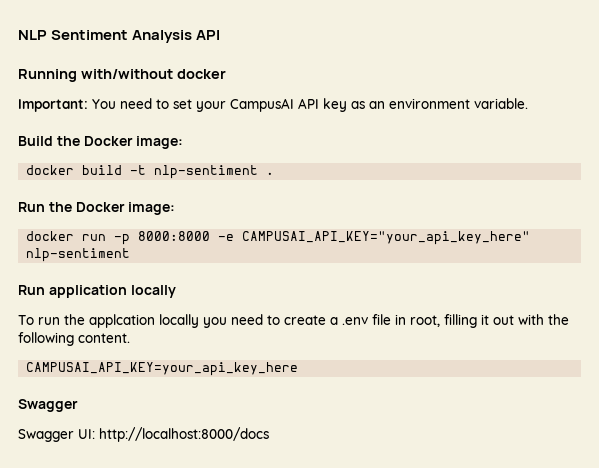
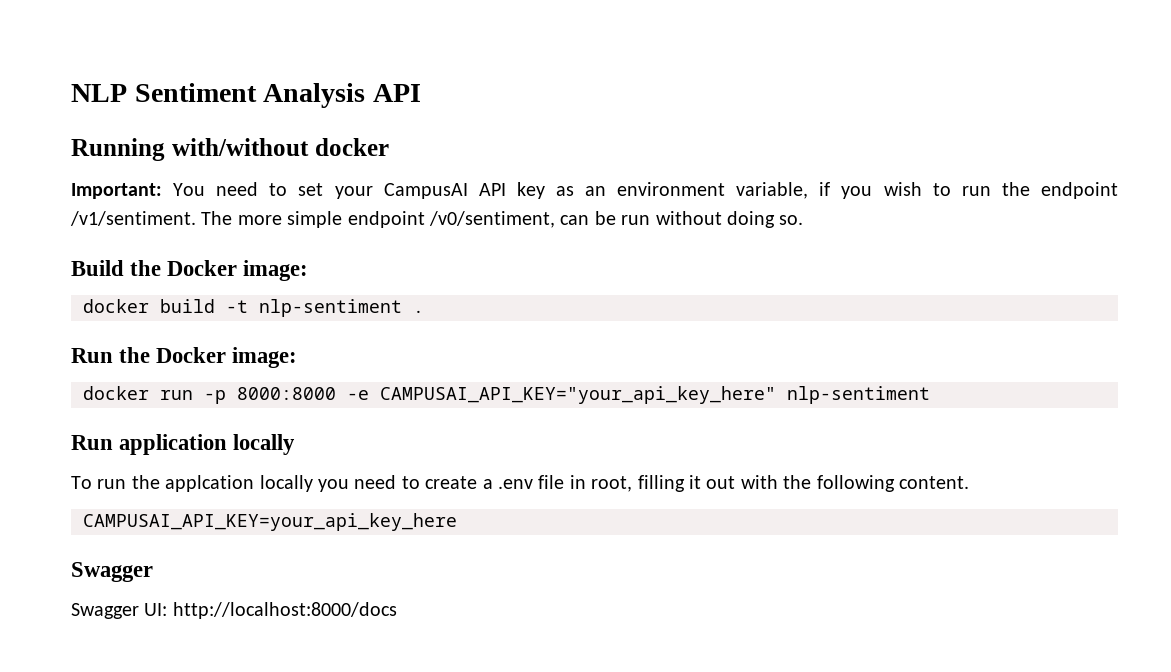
[474,98,528,109] variable. -> [736,182,1118,199] [70,211,804,228] variable, if you wish to run the endpoint /v1/sentiment. The more simple endpoint /v0/sentiment, can be run without doing so.

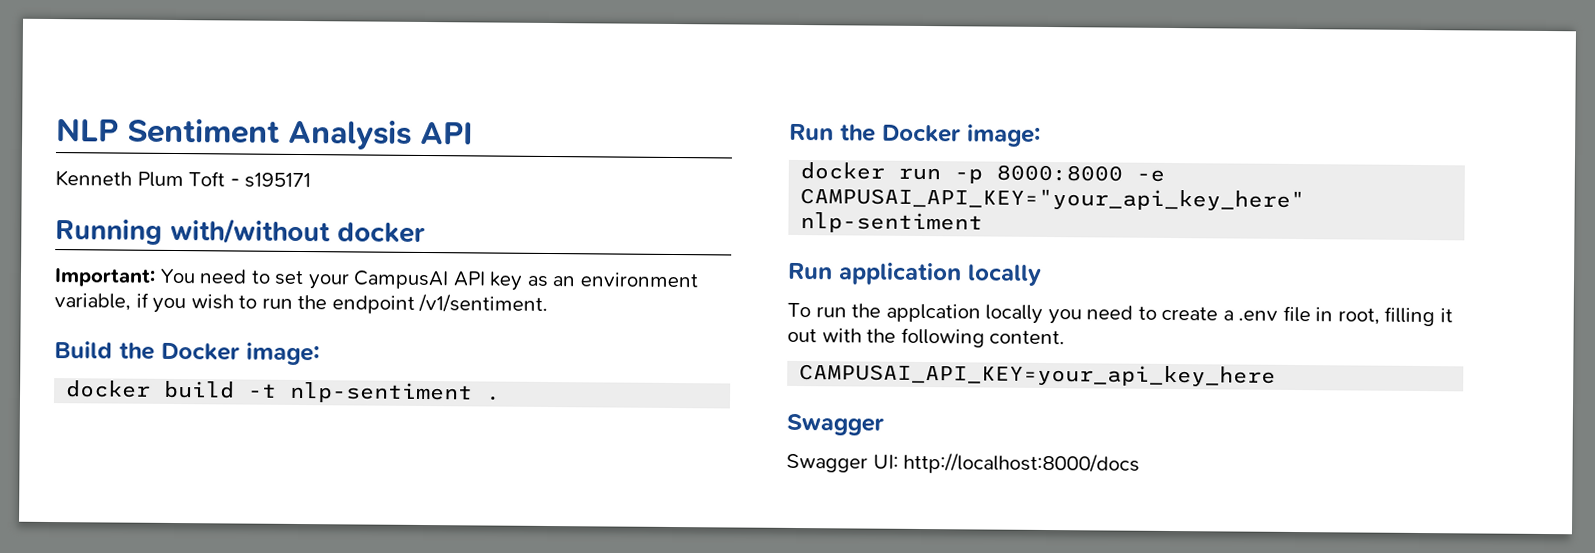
(421, 93) none -> [55,170,312,189] // Kenneth Plum Toft - s195171
[201,211,804,228] The more simple endpoint /v0/sentiment, can be run without doing so. -> (549, 303) none

